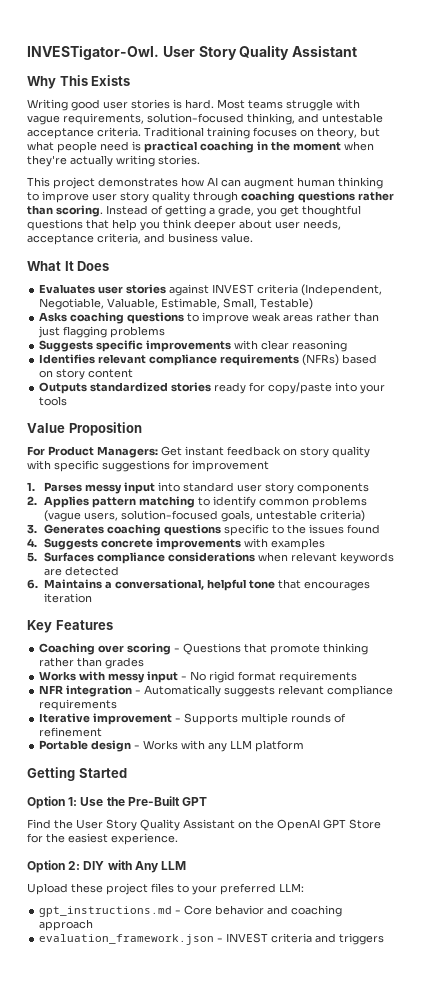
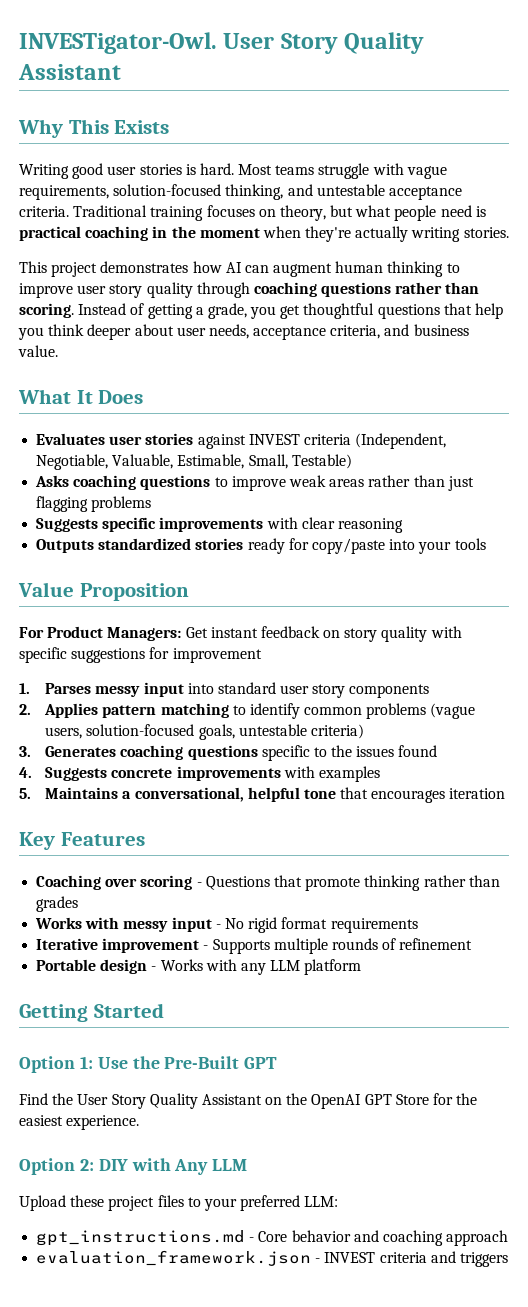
[39,354,378,366] [39,369,134,380] // Identifies relevant compliance requirements (NFRs) based on story content -> (403, 525) none
[43,552,394,564] [43,566,119,576] [27,579,38,589] Surfaces compliance considerations when relevant keywords are detected // 6. -> (31, 793) none
[39,685,394,697] [39,699,118,711] // NFR integration - Automatically suggests relevant compliance requirements -> (418, 925) none

